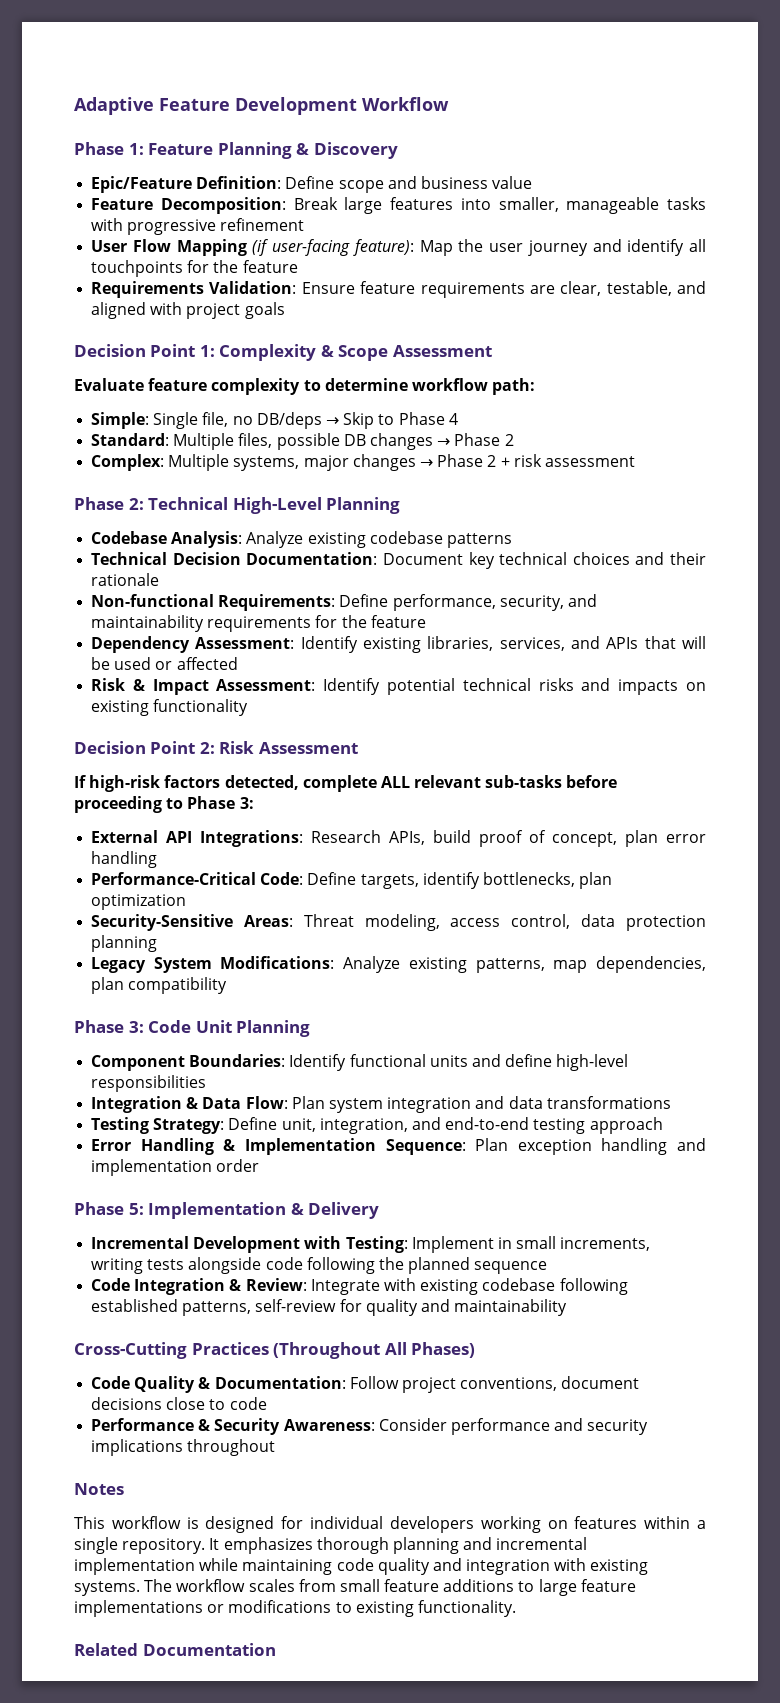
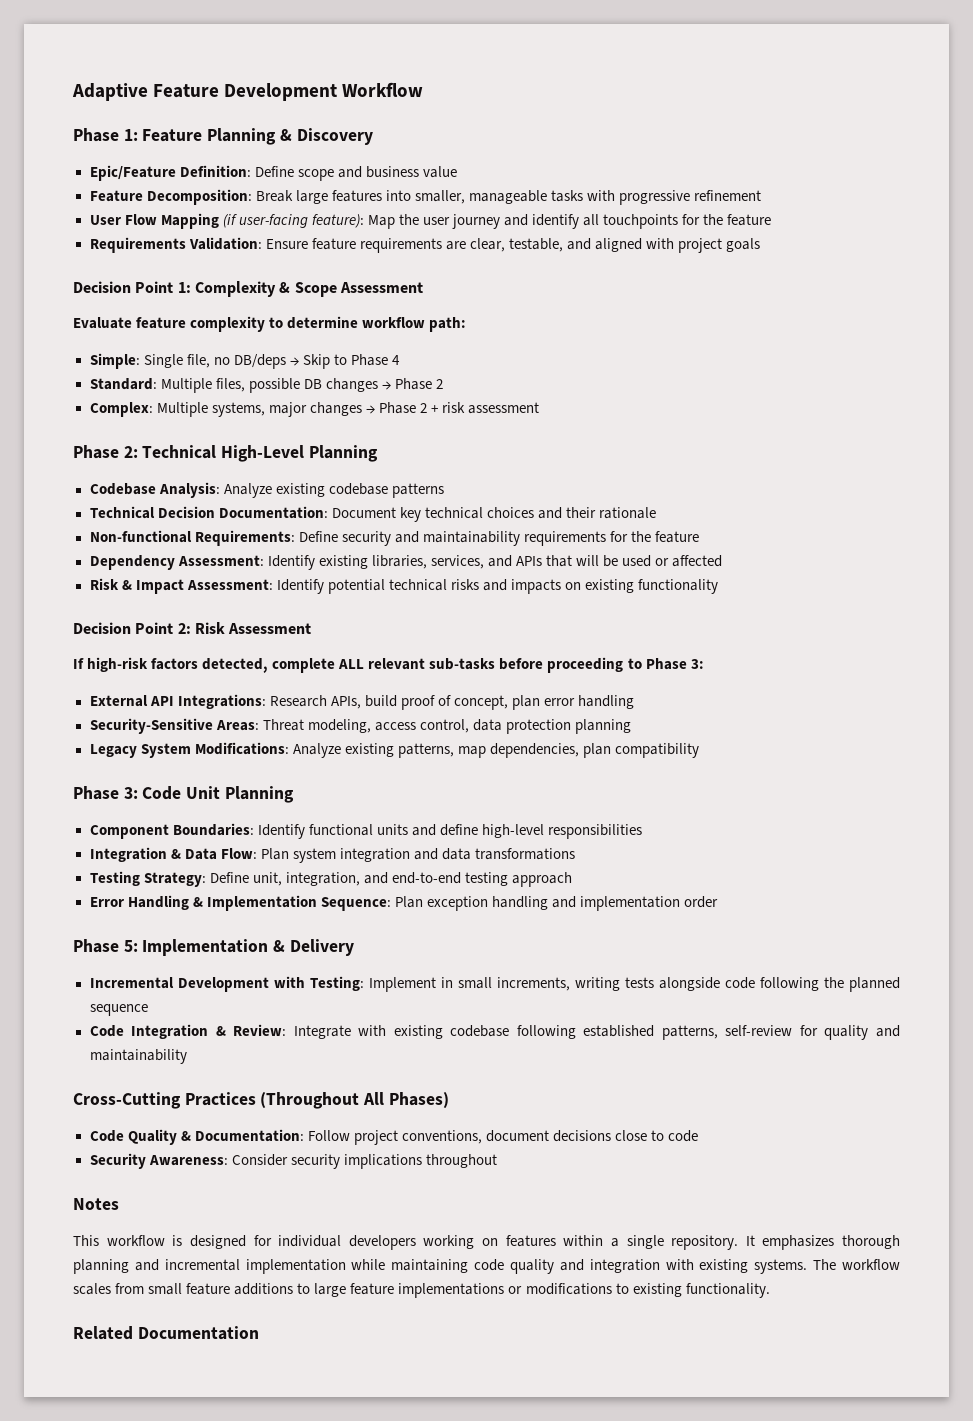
[392,594,564,611] performance, security, -> [341,531,391,546] security
[91,872,613,889] [91,894,187,910] // Performance-Critical Code: Define targets, identify bottlenecks, plan optimization -> (635, 702) none
[91,1418,211,1431] Performance & -> (699, 1136) none
[450,1418,584,1435] performance and -> (288, 1160) none

